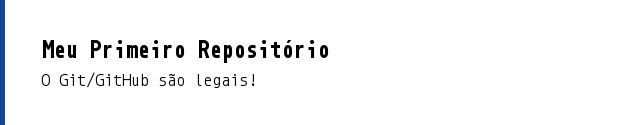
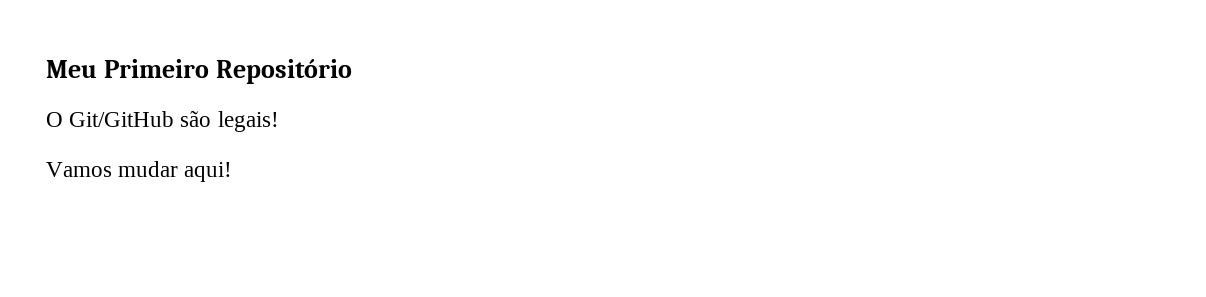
(257, 81) none -> [46,161,233,182] // Vamos mudar aqui!

